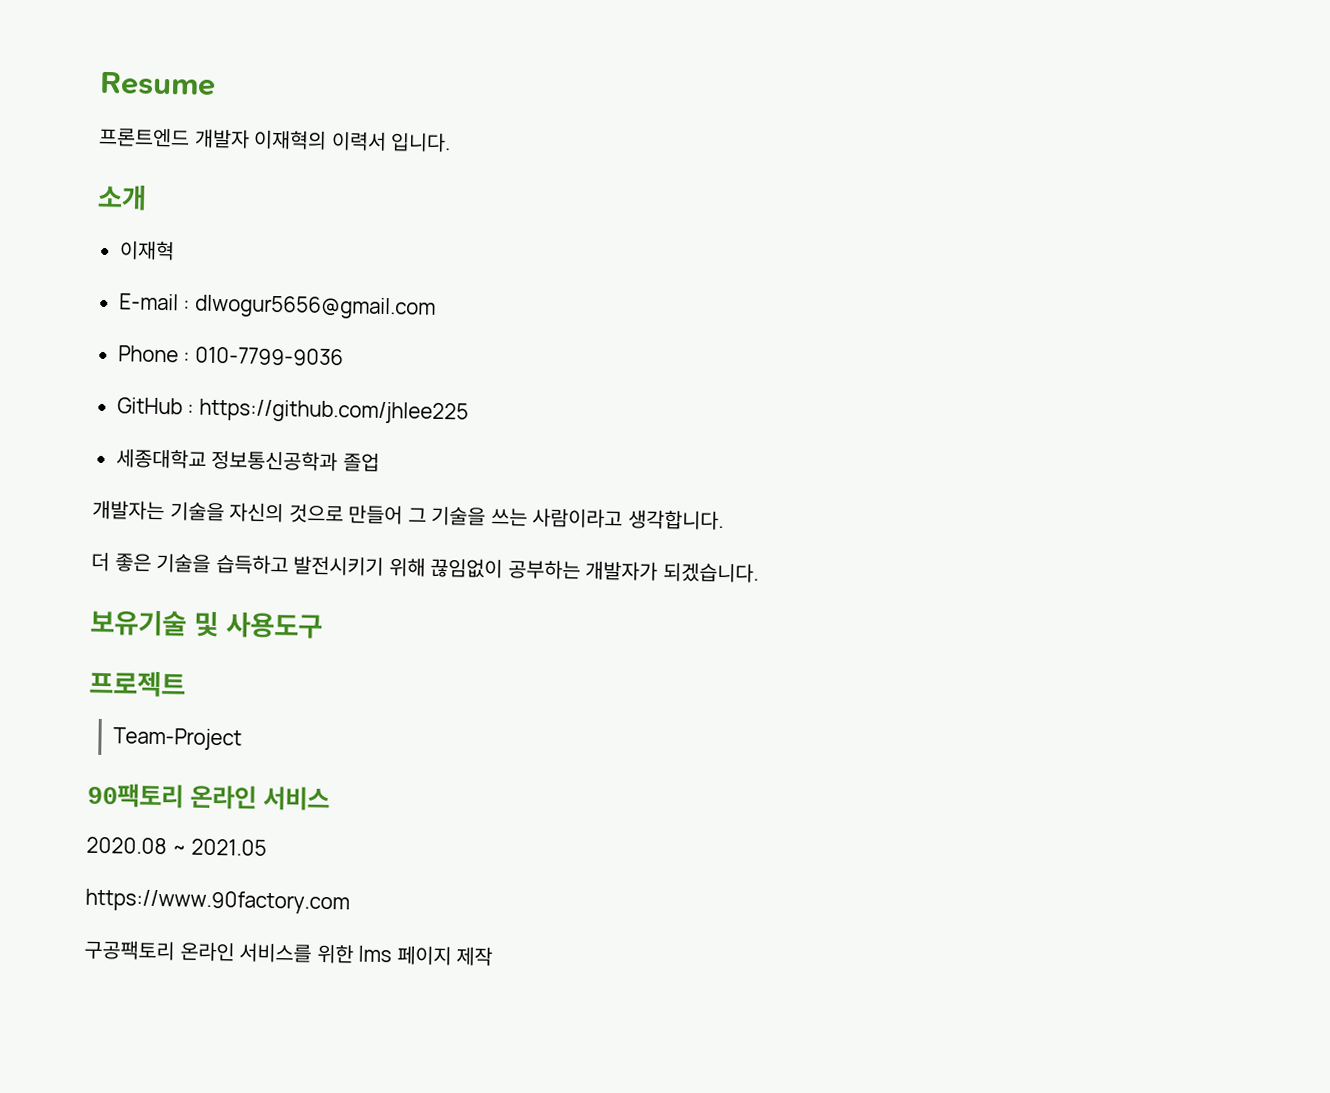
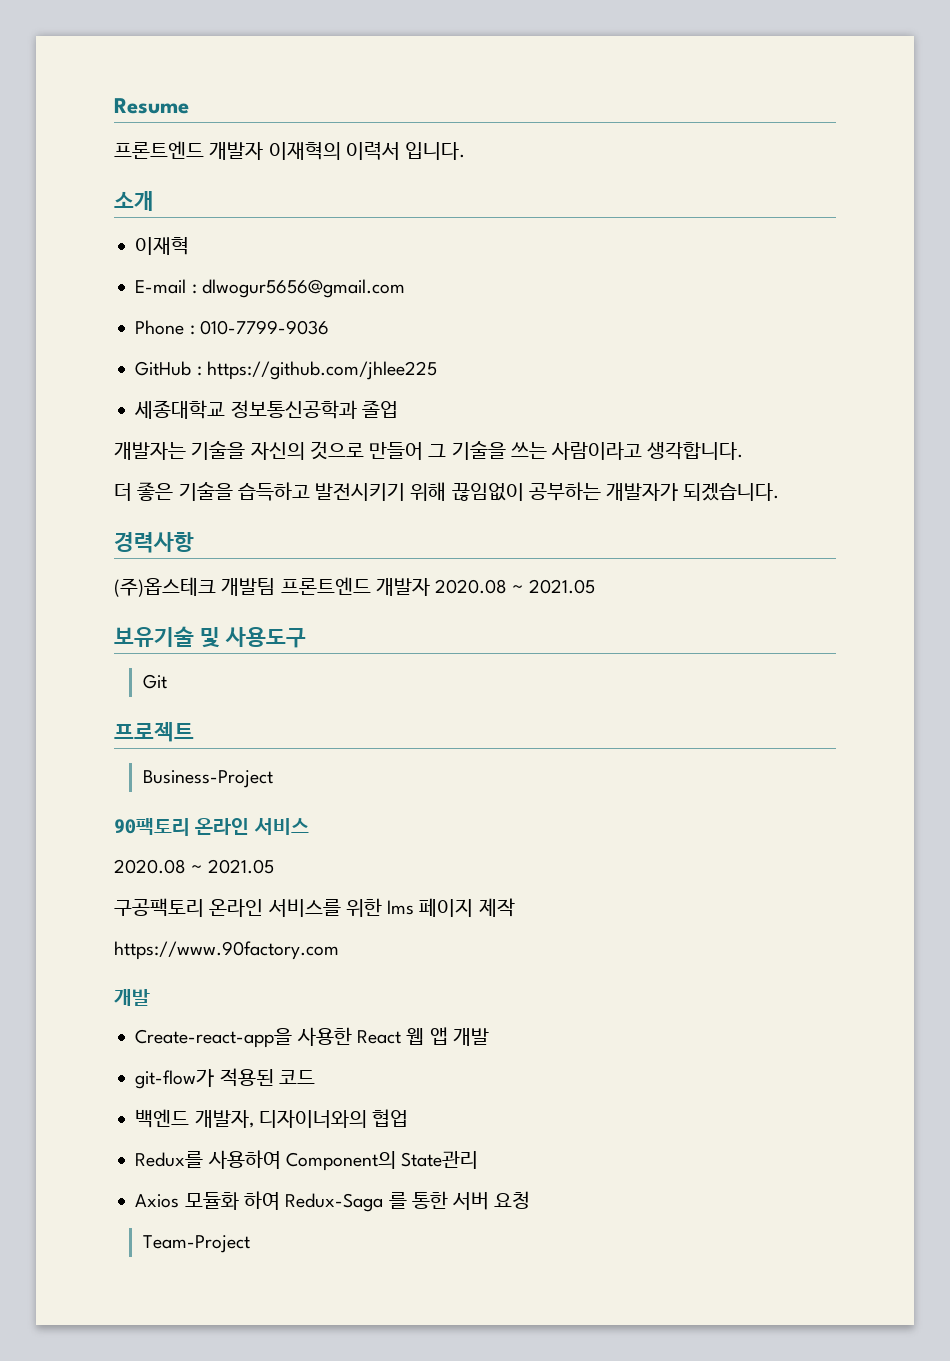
(759, 572) none -> [114,532,194,553] [114,577,595,597] // 경력사항 // (주)옵스테크 개발팀 프론트엔드 개발자 2020.08 ~ 2021.05
(323, 625) none -> [142,674,167,689] // Git
[112,727,242,751] Team-Project -> [142,770,273,788] Business-Project
[85,888,350,915] // https://www.90factory.com -> (274, 866) none
(494, 956) none -> [114,941,339,960] [114,989,150,1006] [135,1027,489,1048] [135,1068,315,1089] [135,1109,409,1128] [135,1150,479,1171] [135,1191,531,1212] [142,1235,250,1253] // https://www.90factory.com // 개발 // Create-react-app을 사용한 React 웹 앱 개발 // git-flow가 적용된 코드 // 백엔드 개발자, 디자이너와의 협업 // Redux를 사용하여 Component의 State관리 // Axios 모듈화 하여 Redux-Saga 를 통한 서버 요청 // Team-Project

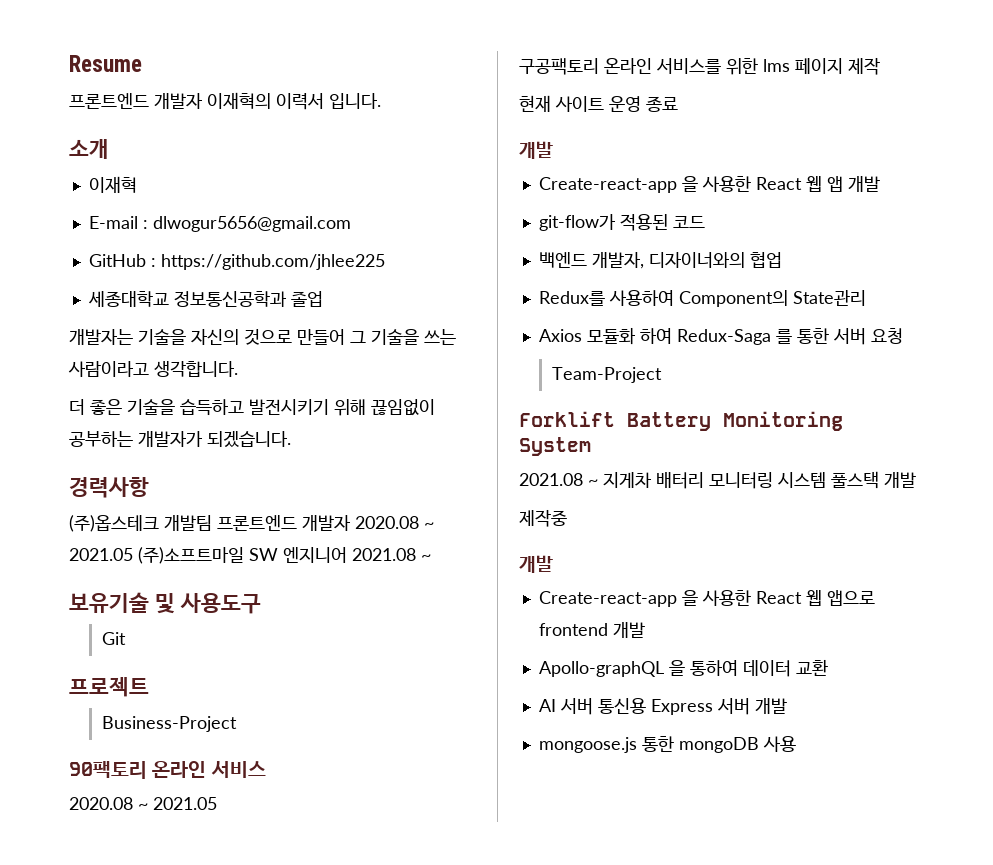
[135,320,329,335] // Phone : 010-7799-9036 -> (351, 224) none
(595, 586) none -> [138,547,431,564] (주)소프트마일 SW 엔지니어 2021.08 ~
[114,941,339,960] [114,989,150,1006] [135,1028,293,1048] https://www.90factory.com // 개발 // Create-react-app을 -> [519,95,678,112] [519,141,553,159] [538,176,698,193] 현재 사이트 운영 종료 // 개발 // Create-react-app 을
(250, 1244) none -> [519,411,843,431] [519,437,591,456] [519,471,916,489] [519,509,567,527] [519,555,553,573] [538,590,875,607] [538,622,645,638] [538,659,828,677] [538,698,787,715] [538,736,796,753] // Forklift Battery Monitoring System // 2021.08 ~ 지게차 배터리 모니터링 시스템 풀스택 개발 // 제작중 // 개발 // Create-react-app 을 사용한 React 웹 앱으로 frontend 개발 // Apollo-graphQL 을 통하여 데이터 교환 // AI 서버 통신용 Express 서버 개발 // mongoose.js 통한 mongoDB 사용

